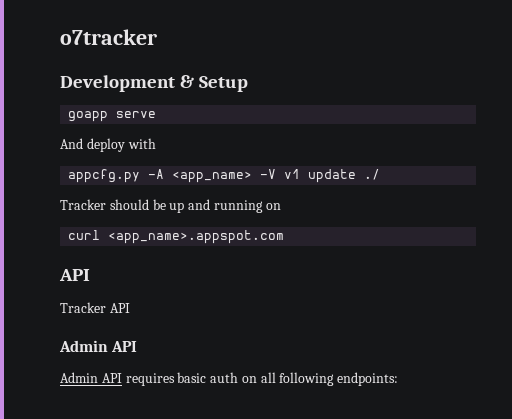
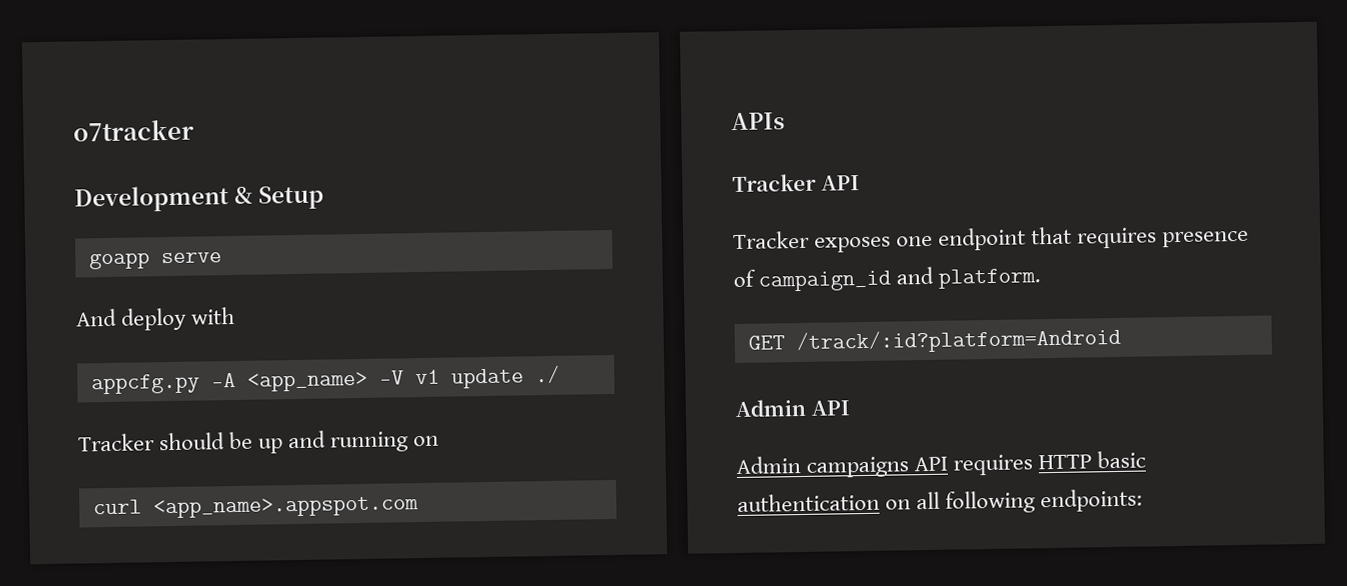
(285, 237) none -> [731,112,785,131] [732,173,817,193] APIs // Tracker
[109,303,130,313] API -> [814,226,1250,253] [733,266,1042,292] [747,327,1121,355] exposes one endpoint that requires presence of campaign_id and platform. // GET /track/:id?platform=Android
(98, 377) none -> [806,456,910,478] campaigns
[177,372,239,383] basic auth -> [1038,450,1147,470] [737,492,880,513] HTTP basic authentication

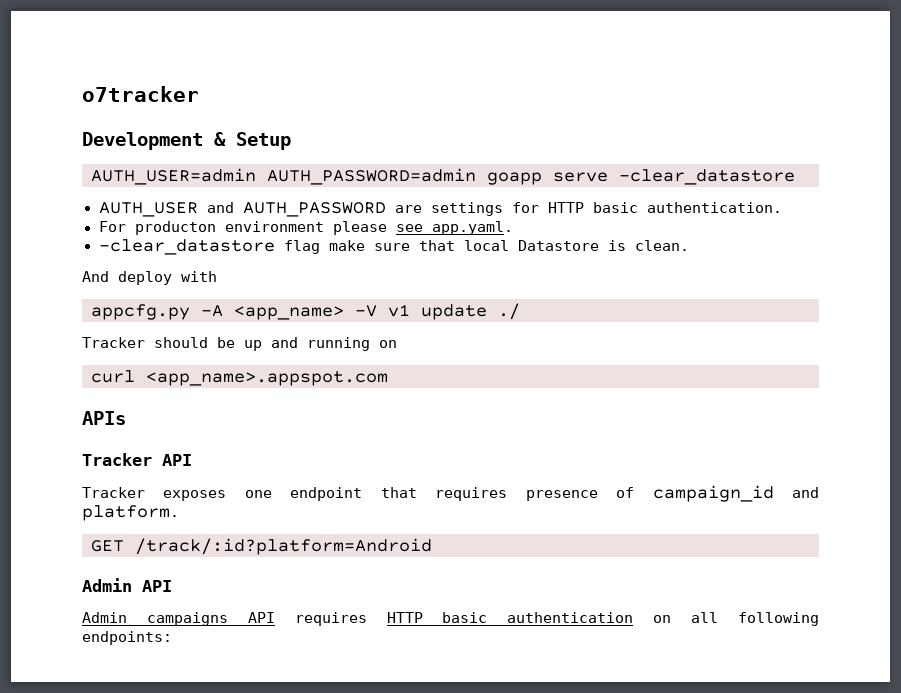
(325, 197) none -> [91,168,476,185] AUTH_USER=admin AUTH_PASSWORD=admin
(222, 258) none -> [619,169,795,185] [98,202,782,217] [98,221,513,235] [98,239,689,255] -clear_datastore // AUTH_USER and AUTH_PASSWORD are settings for HTTP basic authentication. // For producton environment please see app.yaml. // -clear_datastore flag make sure that local Datastore is clean.

